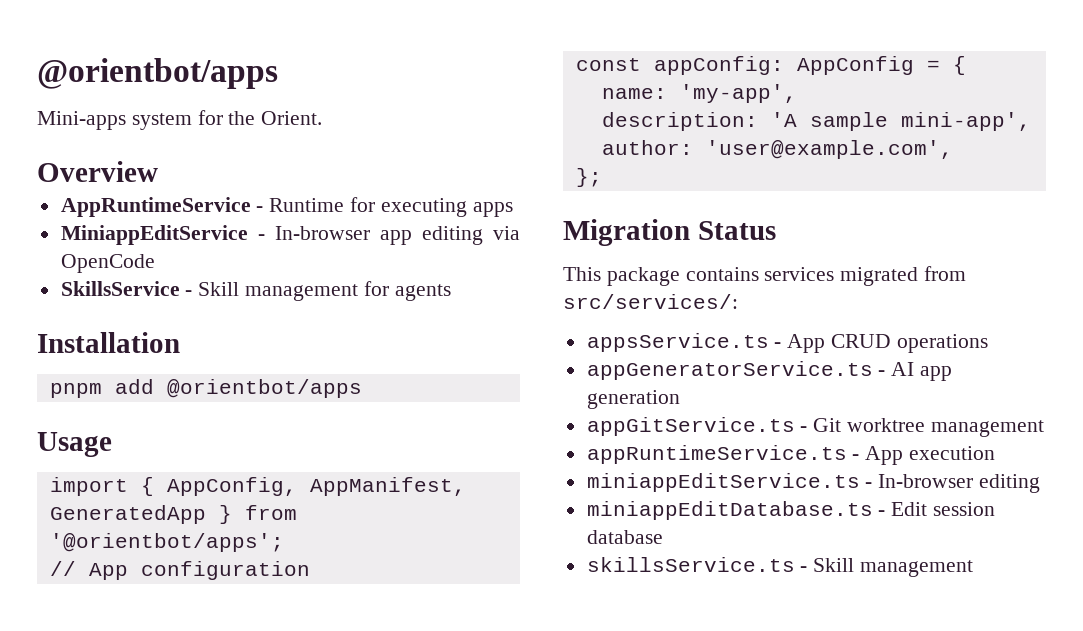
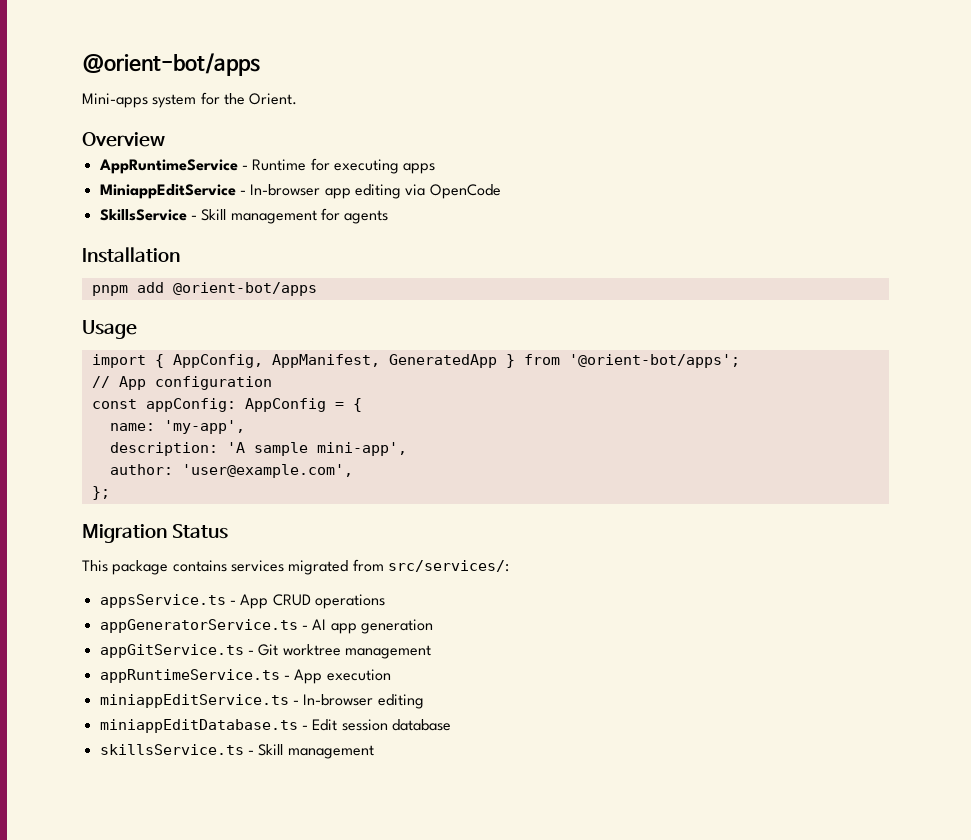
[37,58,278,89] @orientbot/apps -> [82,53,260,76] @orient-bot/apps
[166,379,362,398] @orientbot/apps -> [172,282,317,296] @orient-bot/apps
[49,533,284,552] '@orientbot/apps'; -> [568,354,740,368] '@orient-bot/apps';

